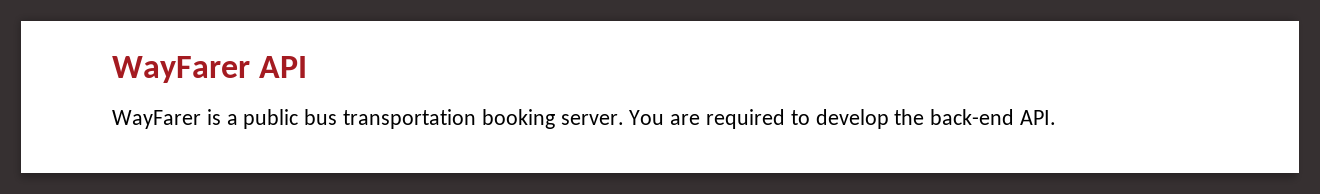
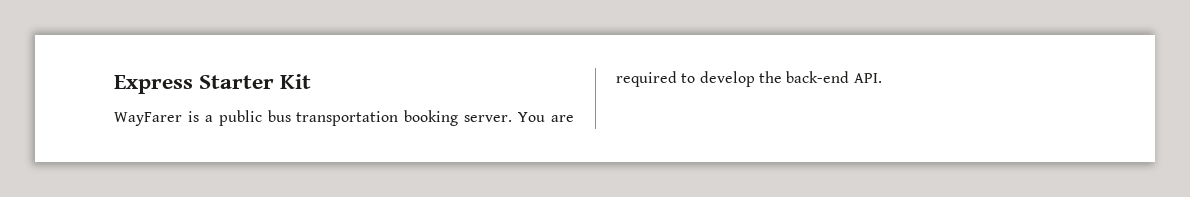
[112,56,308,83] WayFarer API -> [114,74,312,94] Express Starter Kit

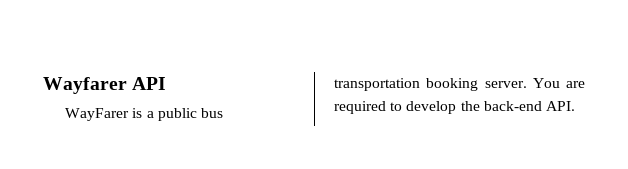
[114,74,312,94] Express Starter Kit -> [43,77,167,94] Wayfarer API

